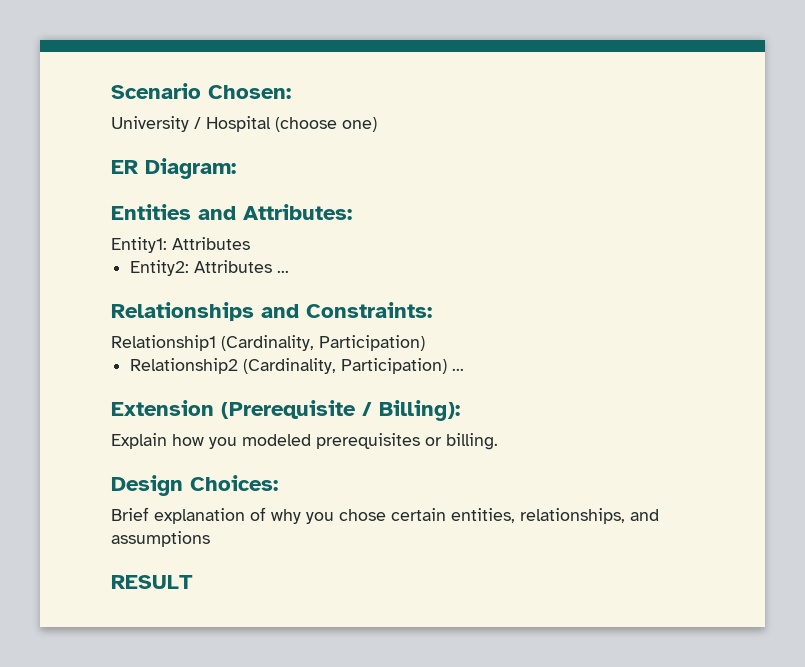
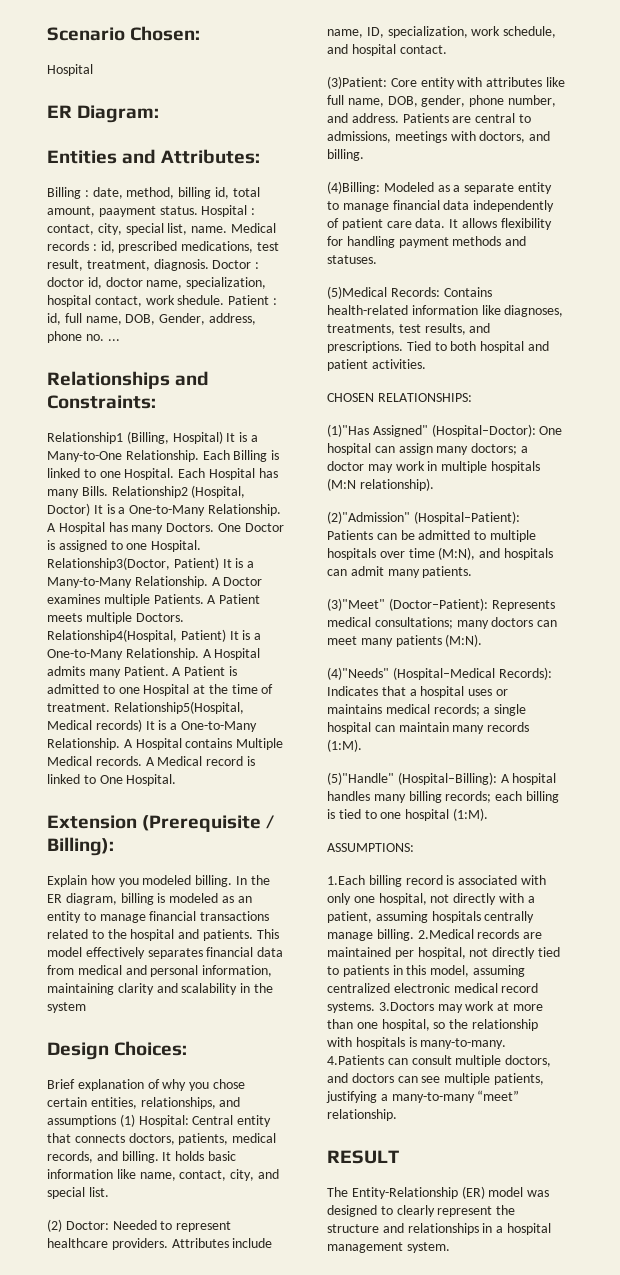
[111,116,377,132] University / Hospital (choose one) -> [47,64,93,76] Hospital
[111,237,250,253] [130,260,273,276] Entity1: Attributes // Entity2: Attributes -> [47,187,260,199] [47,205,256,217] [47,223,276,235] [47,241,279,253] [47,259,260,271] [47,277,267,289] [47,295,277,307] [47,313,256,325] [47,331,104,343] Billing : date, method, billing id, total amount, paayment status. Hospital : contact, city, special list, name. Medical records : id, prescribed medications, test result, treatment, diagnosis. Doctor : doctor id, doctor name, specialization, hospital contact, work shedule. Patient : id, full name, DOB, Gender, address, phone no.
[221,335,425,351] [130,358,465,374] (Cardinality, Participation) // Relationship2 (Cardinality, Participation) ... -> [126,431,258,444] [47,450,280,462] [47,468,278,480] [47,485,246,498] [47,503,281,516] [47,522,284,534] [47,540,202,552] [47,557,255,570] [47,576,263,588] [47,594,261,606] [47,612,184,624] [47,629,262,642] [47,648,261,660] [47,666,237,678] [47,684,274,696] [47,701,244,714] [47,719,257,732] [47,738,284,750] [47,756,255,766] [47,774,177,786] (Billing, Hospital) It is a Many-to-One Relationship. Each Billing is linked to one Hospital. Each Hospital has many Bills. Relationship2 (Hospital, Doctor) It is a One-to-Many Relationship. A Hospital has many Doctors. One Doctor is assigned to one Hospital. Relationship3(Doctor, Patient) It is a Many-to-Many Relationship. A Doctor examines multiple Patients. A Patient meets multiple Doctors. Relationship4(Hospital, Patient) It is a One-to-Many Relationship. A Hospital admits many Patient. A Patient is admitted to one Hospital at the time of treatment. Relationship5(Hospital, Medical records) It is a One-to-Many Relationship. A Hospital contains Multiple Medical records. A Medical record is linked to One Hospital.
[316,433,498,450] prerequisites or billing. -> [195,875,270,887] [47,893,252,905] [47,911,270,923] [47,929,279,941] [47,947,284,959] [47,965,273,977] [47,983,273,995] [47,1002,86,1013] billing. In the ER diagram, billing is modeled as an entity to manage financial transactions related to the hospital and patients. This model effectively separates financial data from medical and personal information, maintaining clarity and scalability in the system
[111,575,193,589] // RESULT -> [119,1114,272,1127] [47,1133,277,1145] [47,1151,236,1163] [47,1169,279,1181] [47,1187,109,1199] [47,1219,232,1232] [47,1238,273,1250] [327,26,557,38] [327,44,447,56] [327,76,565,89] [327,95,556,107] [327,113,531,123] [327,131,551,143] [327,149,364,161] [327,181,552,194] [327,200,555,212] [327,218,552,230] [327,236,527,248] [327,255,377,264] [327,286,492,299] [327,305,564,317] [327,323,491,335] [327,341,549,353] [327,359,426,371] [327,393,472,402] [327,424,563,437] [327,443,528,455] [327,461,540,473] [327,478,434,491] [327,511,520,524] [327,530,536,542] [327,547,553,560] [327,566,473,578] [327,598,555,611] [327,617,558,629] [327,634,483,647] [327,667,552,680] [327,686,508,698] [327,704,527,716] [327,722,530,734] [327,739,362,752] [327,772,557,785] [327,791,559,803] [327,808,488,821] [327,843,414,852] [327,875,546,887] [327,893,535,905] [327,911,535,923] [327,929,543,941] [327,947,560,959] [327,965,525,977] [327,983,539,993] [327,1001,543,1013] [327,1019,538,1031] [327,1037,507,1049] [327,1055,552,1067] [327,1073,544,1085] [326,1090,520,1103] [327,1109,397,1121] [327,1150,399,1164] [327,1186,550,1199] [327,1205,516,1217] [327,1223,551,1235] [327,1242,450,1253] (1) Hospital: Central entity that connects doctors, patients, medical records, and billing. It holds basic information like name, contact, city, and special list. // (2) Doctor: Needed to represent healthcare providers. Attributes include name, ID, specialization, work schedule, and hospital contact. // (3)Patient: Core entity with attributes like full name, DOB, gender, phone number, and address. Patients are central to admissions, meetings with doctors, and billing. // (4)Billing: Modeled as a separate entity to manage financial data independently of patient care data. It allows flexibility for handling payment methods and statuses. // (5)Medical Records: Contains health-related information like diagnoses, treatments, test results, and prescriptions. Tied to both hospital and patient activities. // CHOSEN RELATIONSHIPS: // (1)"Has Assigned" (Hospital–Doctor): One hospital can assign many doctors; a doctor may work in multiple hospitals (M:N relationship). // (2)"Admission" (Hospital–Patient): Patients can be admitted to multiple hospitals over time (M:N), and hospitals can admit many patients. // (3)"Meet" (Doctor–Patient): Represents medical consultations; many doctors can meet many patients (M:N). // (4)"Needs" (Hospital–Medical Records): Indicates that a hospital uses or maintains medical records; a single hospital can maintain many records (1:M). // (5)"Handle" (Hospital–Billing): A hospital handles many billing records; each billing is tied to one hospital (1:M). // ASSUMPTIONS: // 1.Each billing record is associated with only one hospital, not directly with a patient, assuming hospitals centrally manage billing. 2.Medical records are maintained per hospital, not directly tied to patients in this model, assuming centralized electronic medical record systems. 3.Doctors may work at more than one hospital, so the relationship with hospitals is many-to-many. 4.Patients can consult multiple doctors, and doctors can see multiple patients, justifying a many-to-many “meet” relationship. // RESULT // The Entity-Relationship (ER) model was designed to clearly represent the structure and relationships in a hospital management system.

